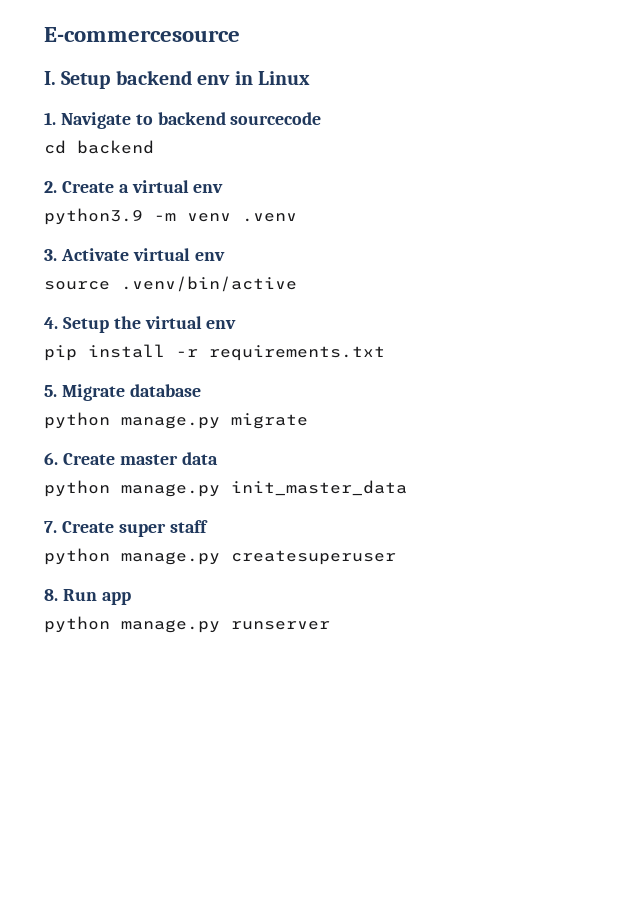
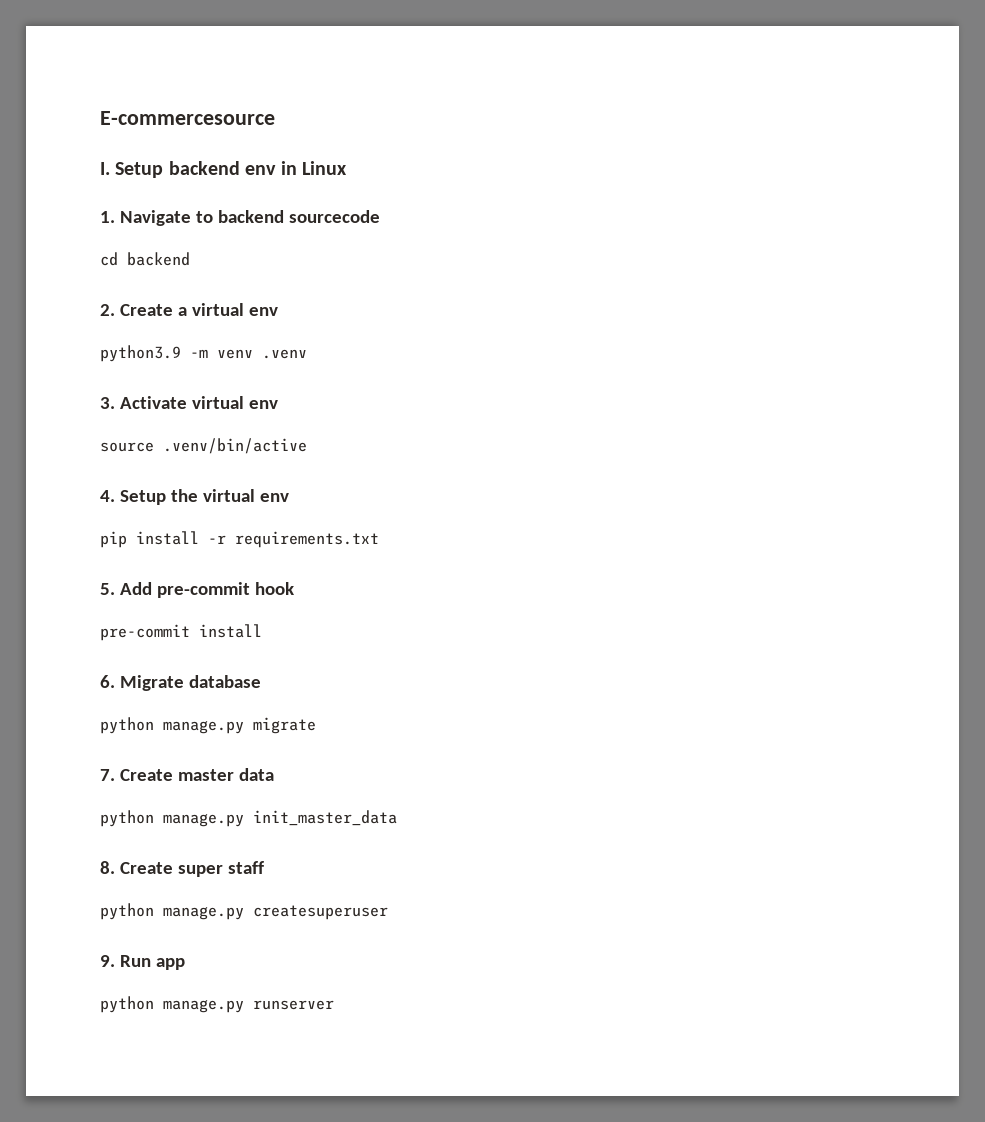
(57, 391) none -> [119,582,294,598] [100,624,262,641] [100,675,115,688] Add pre-commit hook // pre-commit install // 6.
[44,452,58,465] 6. -> [100,769,115,781] 7.
[44,521,57,533] 7. -> [100,861,115,874] 8.
[44,589,58,601] 8. -> [100,955,115,967] 9.

